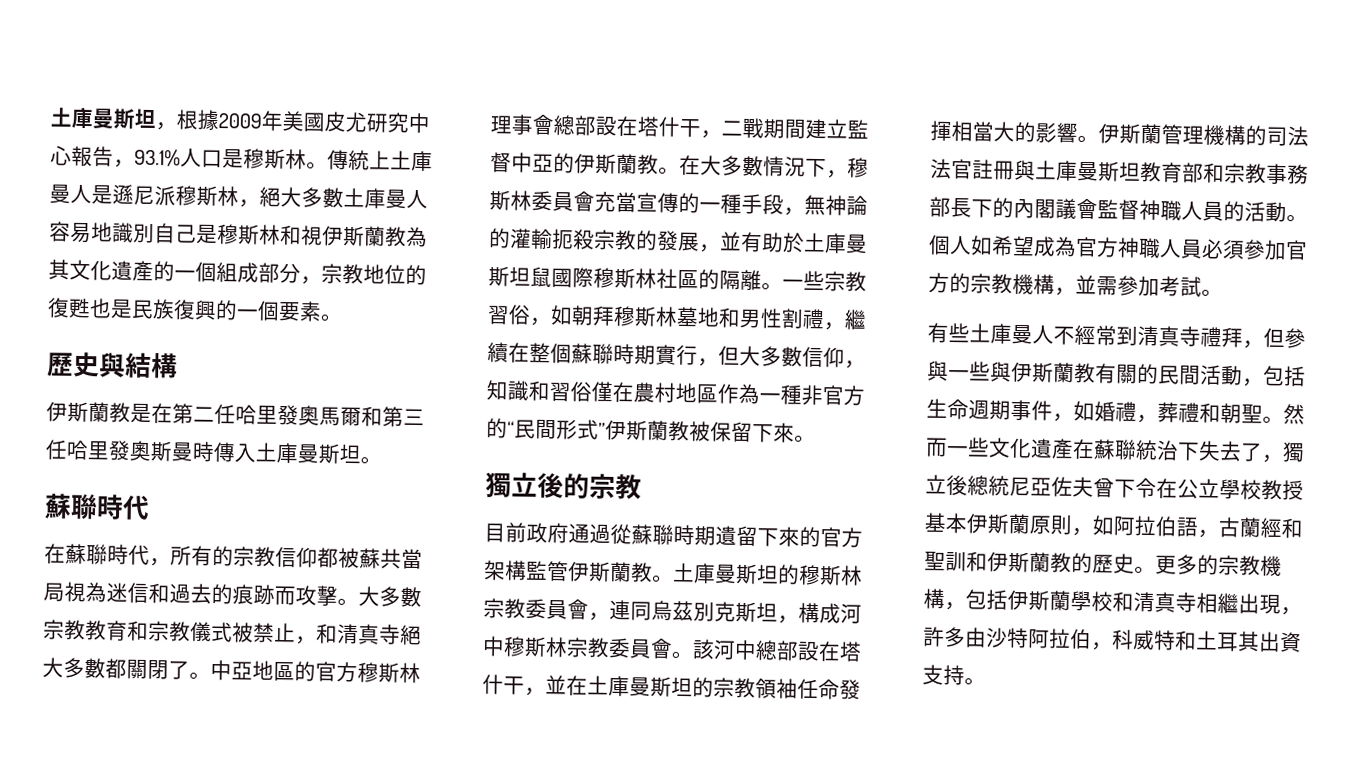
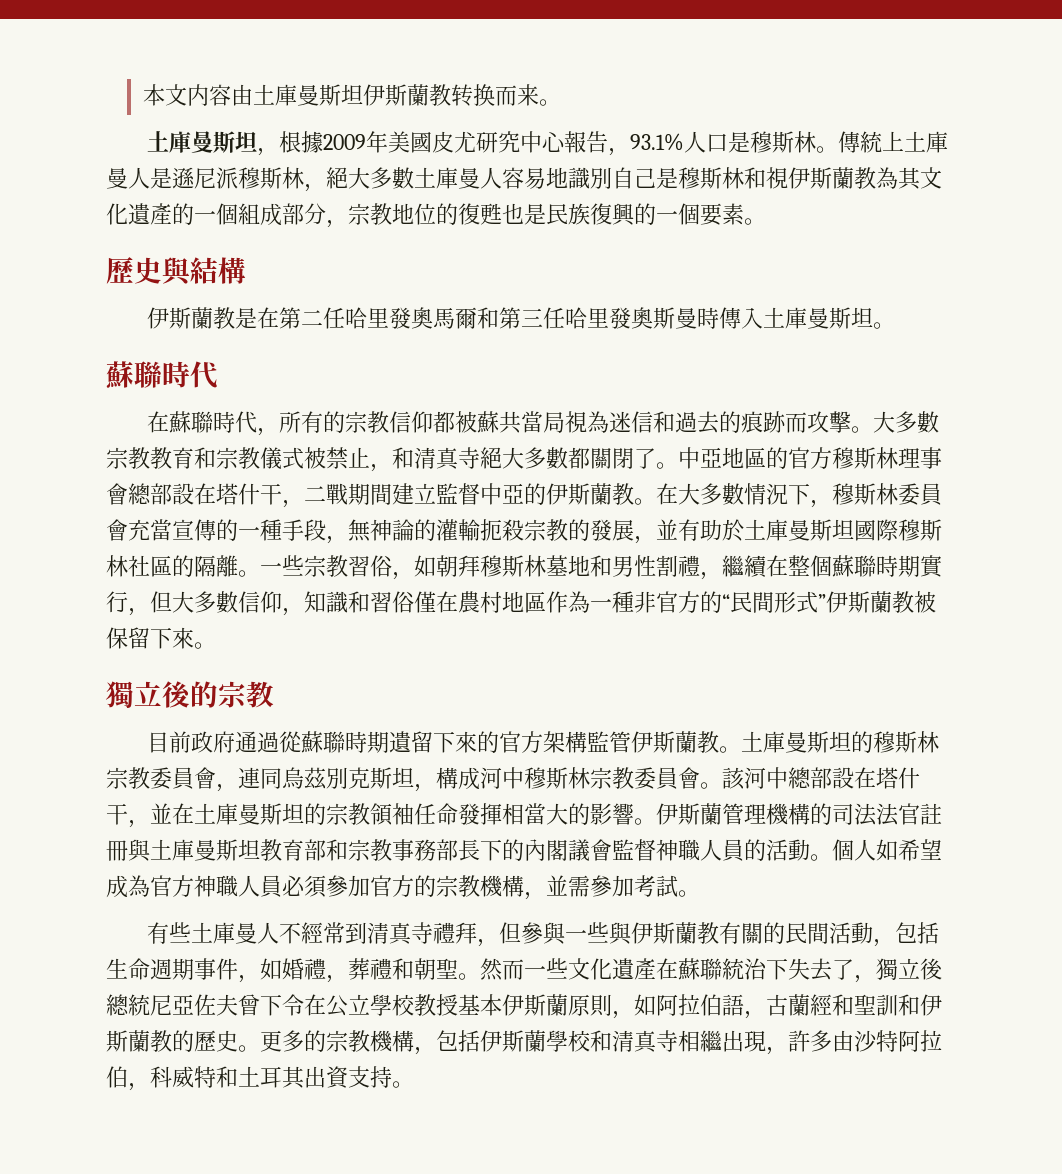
(50, 117) none -> [142,84,561,107] 本文内容由土庫曼斯坦伊斯蘭教转换而来。 //
[530,266,552,288] 鼠 -> (854, 529) none

